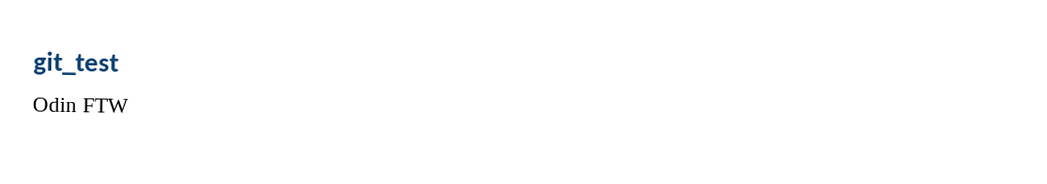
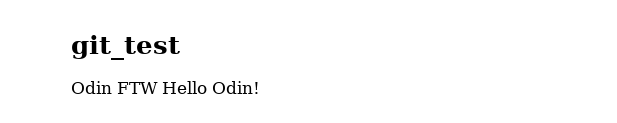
(129, 105) none -> [162,81,260,94] Hello Odin!

